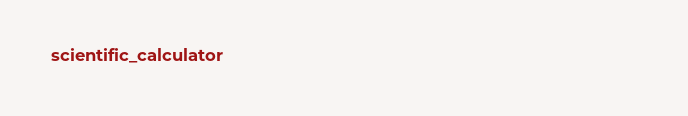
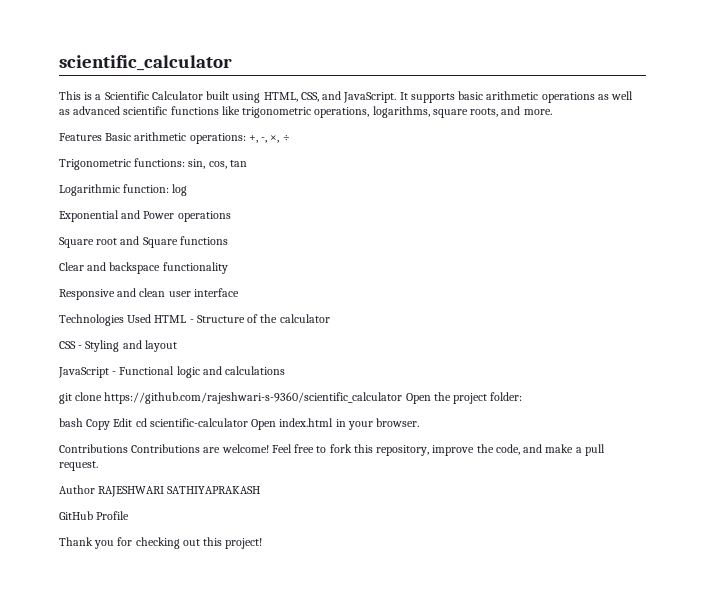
(223, 55) none -> [59,91,634,103] [59,106,552,118] [59,132,290,144] [59,158,247,170] [59,184,188,196] [59,210,231,222] [59,236,228,248] [59,262,228,274] [59,288,239,300] [59,314,330,326] [59,340,177,352] [58,366,286,378] [59,392,523,404] [59,418,420,430] [59,444,605,456] [59,461,98,471] [59,485,261,497] [59,511,130,520] [59,537,263,549] // This is a Scientific Calculator built using HTML, CSS, and JavaScript. It supports basic arithmetic operations as well as advanced scientific functions like trigonometric operations, logarithms, square roots, and more. // Features Basic arithmetic operations: +, -, ×, ÷ // Trigonometric functions: sin, cos, tan // Logarithmic function: log // Exponential and Power operations // Square root and Square functions // Clear and backspace functionality // Responsive and clean user interface // Technologies Used HTML - Structure of the calculator // CSS - Styling and layout // JavaScript - Functional logic and calculations // git clone https://github.com/rajeshwari-s-9360/scientific_calculator Open the project folder: // bash Copy Edit cd scientific-calculator Open index.html in your browser. // Contributions Contributions are welcome! Feel free to fork this repository, improve the code, and make a pull request. // Author RAJESHWARI SATHIYAPRAKASH // GitHub Profile // Thank you for checking out this project!

